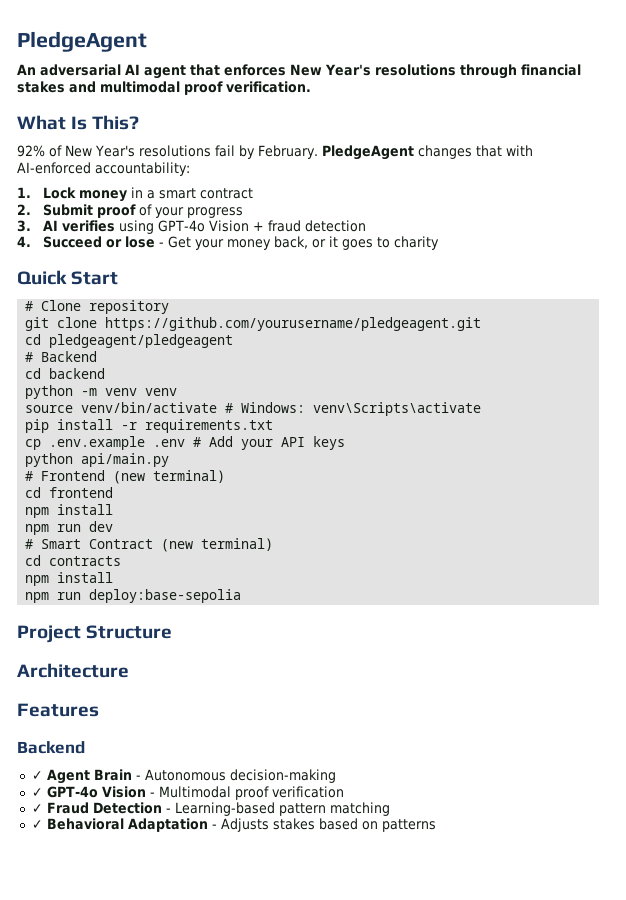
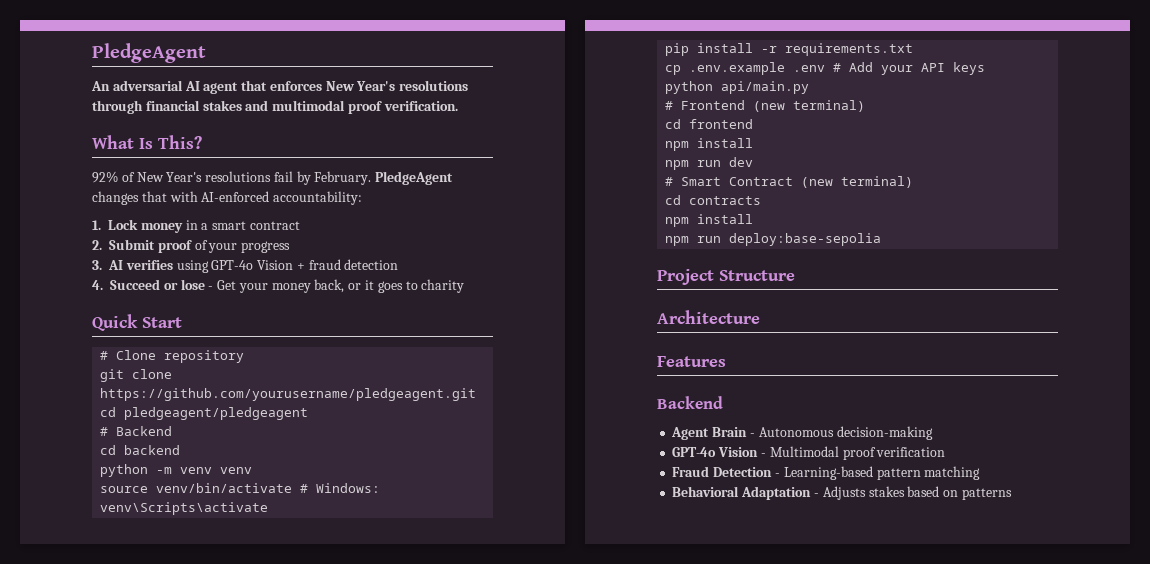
[31,771,43,780] ✓ -> (723, 402) none
[31,788,43,797] ✓ -> (933, 433) none
[31,804,43,813] ✓ -> (946, 452) none
[31,820,43,829] ✓ -> (981, 473) none

